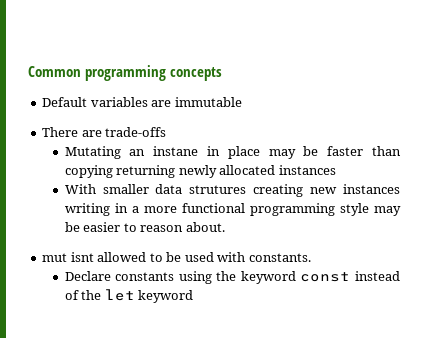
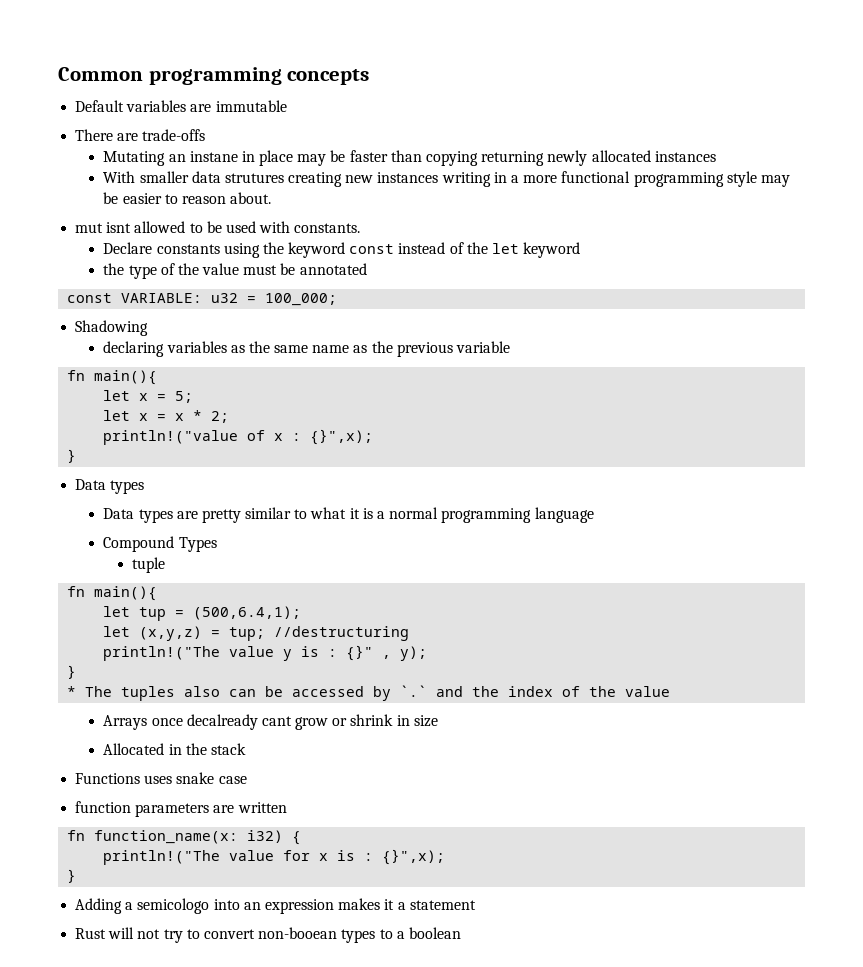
(194, 296) none -> [103,263,367,279] [67,293,338,306] [75,320,149,336] [103,341,511,357] [67,370,158,385] [103,390,194,403] [103,410,230,423] [103,429,374,445] [67,449,77,463] [75,479,145,494] [103,507,594,523] [103,536,217,552] [131,557,165,573] [67,586,158,601] [103,606,302,621] [103,626,410,641] [103,645,428,661] [67,665,77,679] [67,685,671,701] [103,714,438,730] [103,743,246,755] [75,772,247,784] [75,801,287,817] [67,830,302,845] [103,849,446,865] [67,869,77,883] [75,898,476,914] [75,927,461,943] // the type of the value must be annotated // const VARIABLE: u32 = 100_000; // Shadowing // declaring variables as the same name as the previous variable // fn main(){ // let x = 5; // let x = x * 2; // println!("value of x : {}",x); // } // Data types // Data types are pretty similar to what it is a normal programming language // Compound Types // tuple // fn main(){ // let tup = (500,6.4,1); // let (x,y,z) = tup; //destructuring // println!("The value y is : {}" , y); // } // * The tuples also can be accessed by `.` and the index of the value // Arrays once decalready cant grow or shrink in size // Allocated in the stack // Functions uses snake case // function parameters are written // fn function_name(x: i32) { // println!("The value for x is : {}",x); // } // Adding a semicologo into an expression makes it a statement // Rust will not try to convert non-booean types to a boolean

